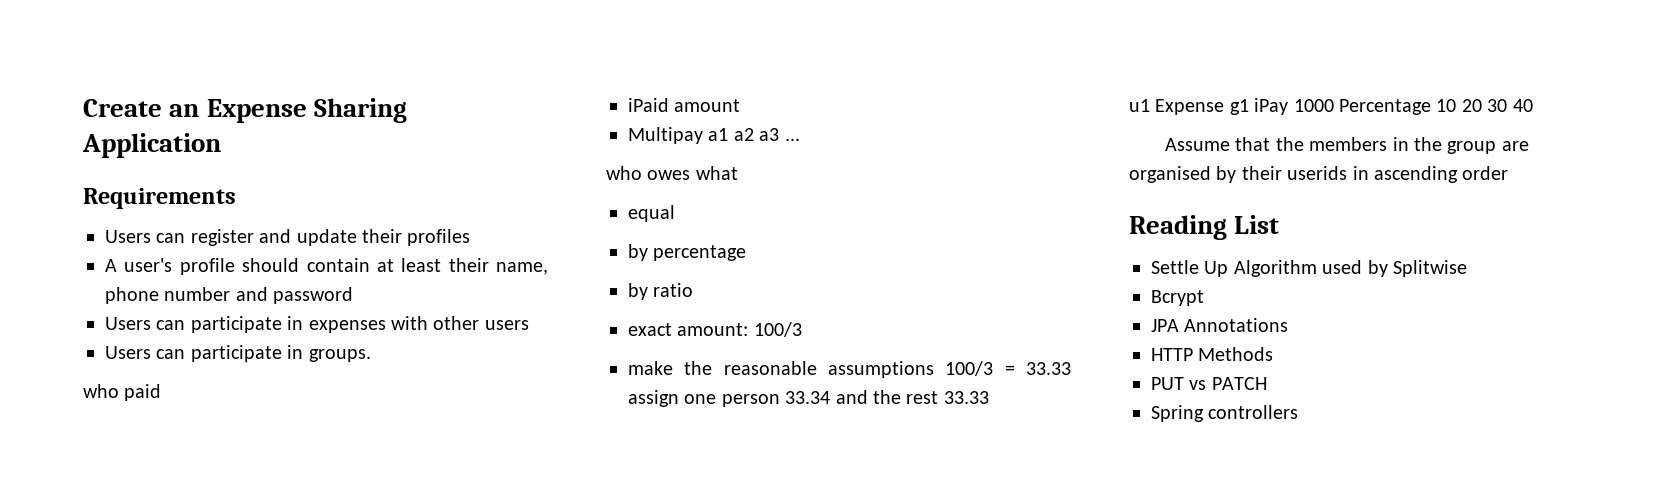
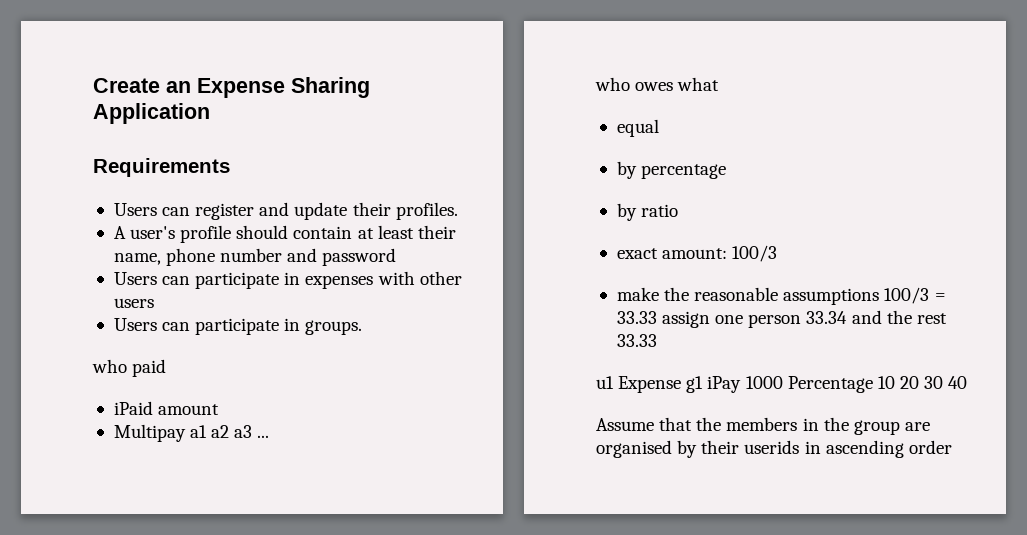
[407,229,471,246] profiles -> [395,202,458,220] profiles.
[1129,215,1280,240] [1151,260,1467,277] [1151,290,1204,306] [1151,318,1289,332] [1151,347,1274,361] [1151,377,1267,390] [1151,405,1299,422] // Reading List // Settle Up Algorithm used by Splitwise // Bcrypt // JPA Annotations // HTTP Methods // PUT vs PATCH // Spring controllers -> (952, 447) none

